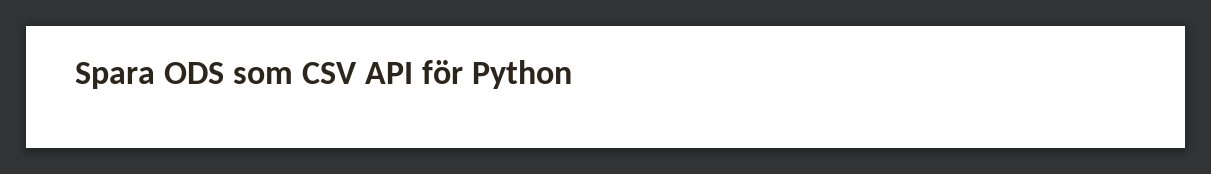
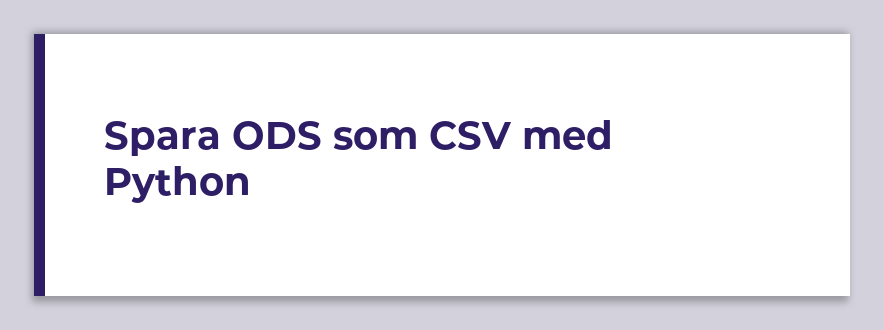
[365,60,464,84] API för -> [522,120,613,150] med

